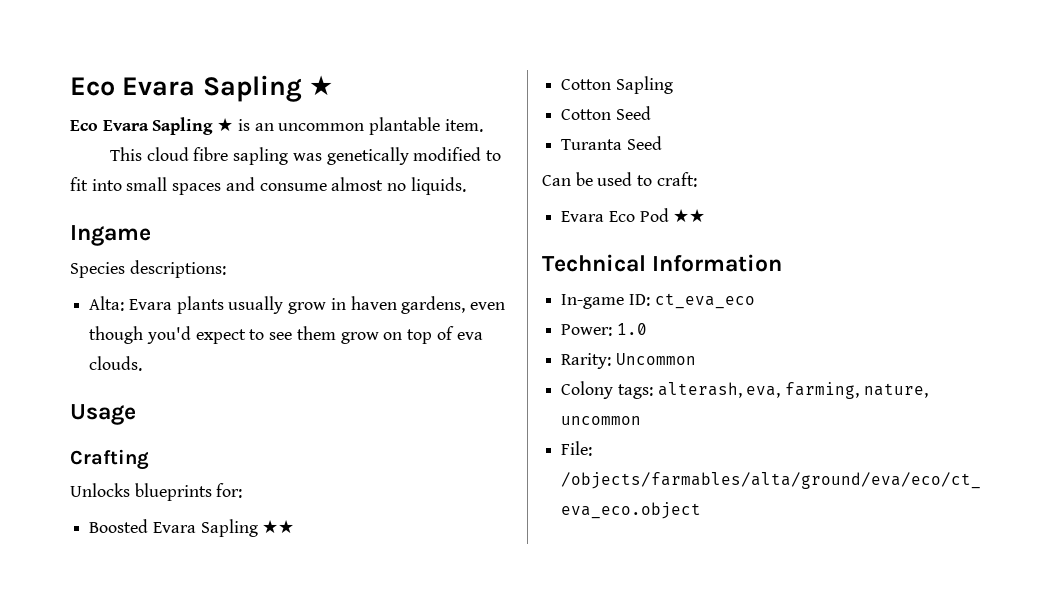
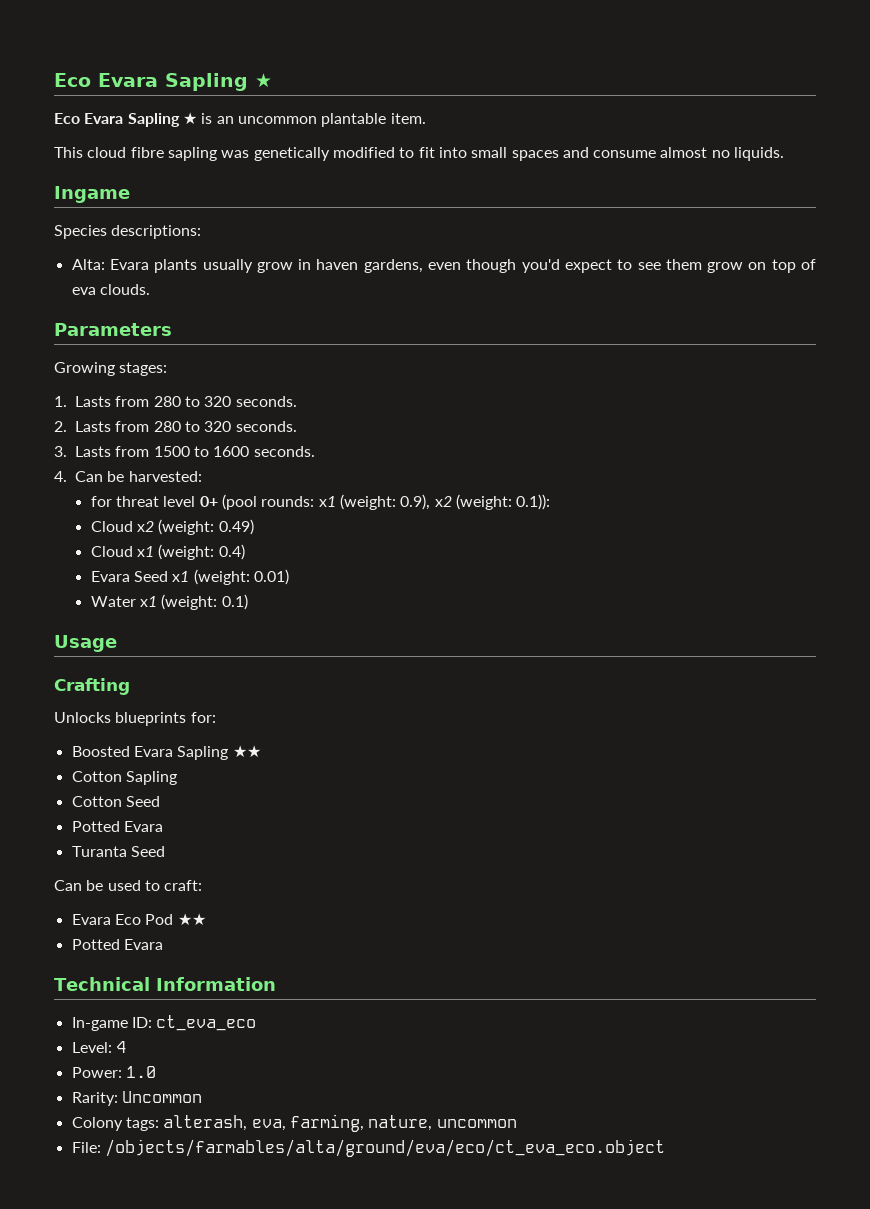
(143, 363) none -> [54,323,172,336] [54,362,168,376] [54,396,297,407] [54,421,297,432] [54,446,315,457] [54,471,202,482] [90,494,551,510] [90,519,254,535] [90,544,245,560] [90,569,290,585] [90,594,248,610] // Parameters // Growing stages: // 1. Lasts from 280 to 320 seconds. // 2. Lasts from 280 to 320 seconds. // 3. Lasts from 1500 to 1600 seconds. // 4. Can be harvested: // for threat level 0+ (pool rounds: x1 (weight: 0.9), x2 (weight: 0.1)): // Cloud x2 (weight: 0.49) // Cloud x1 (weight: 0.4) // Evara Seed x1 (weight: 0.01) // Water x1 (weight: 0.1)
(651, 113) none -> [71,821,163,832] // Potted Evara
(706, 215) none -> [71,939,163,950] // Potted Evara
(755, 301) none -> [71,1041,126,1053] // Level: 4

